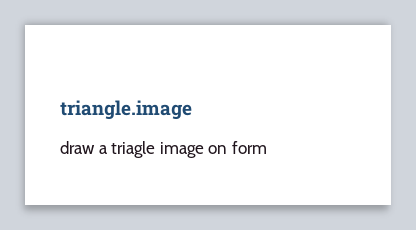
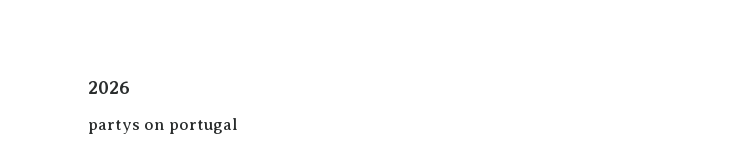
[60,100,192,120] [60,141,267,158] triangle.image // draw a triagle image on form -> [88,81,130,94] [88,118,237,134] 2026 // partys on portugal

